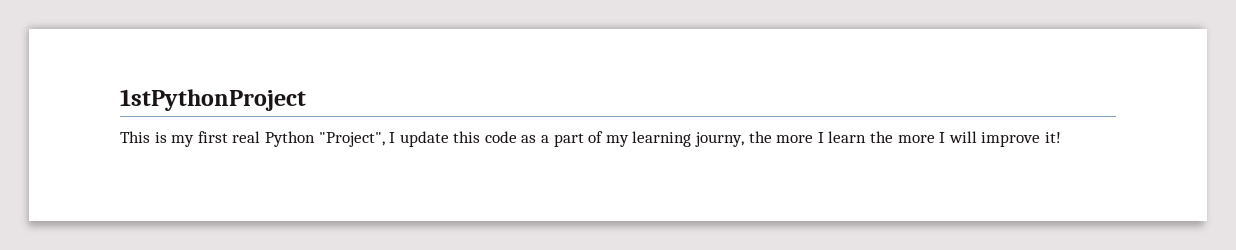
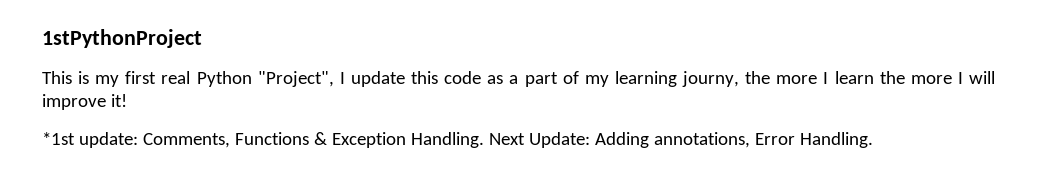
(1061, 137) none -> [42,132,873,148] // *1st update: Comments, Functions & Exception Handling. Next Update: Adding annotations, Error Handling.

